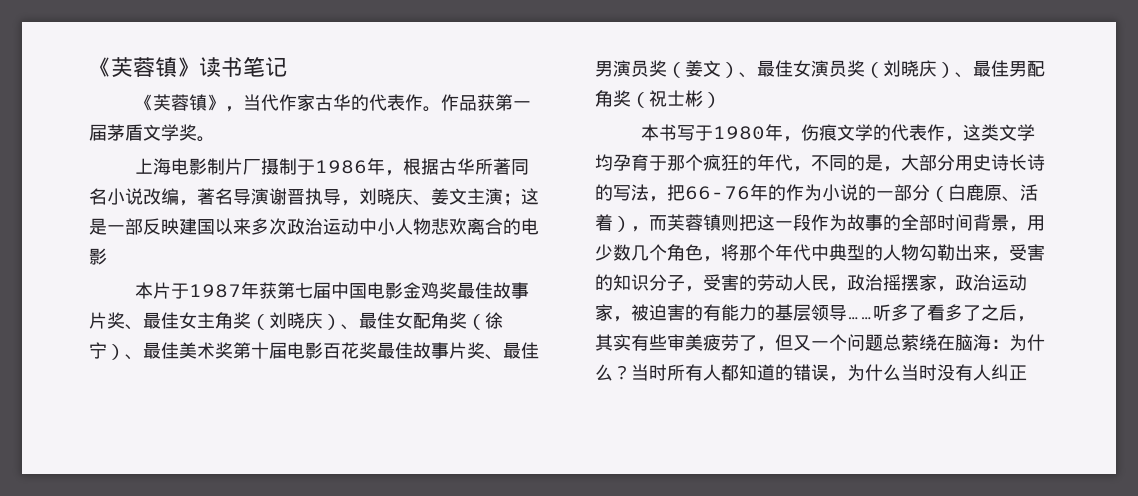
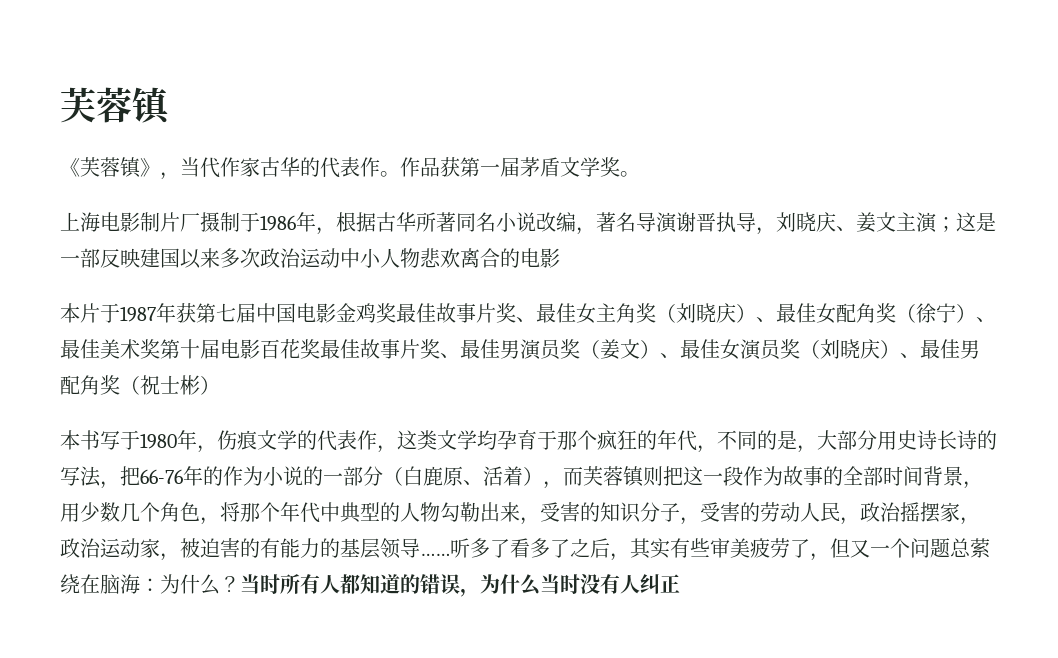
[89,57,287,78] 《芙蓉镇》读书笔记 -> [60,87,173,125] 芙蓉镇

